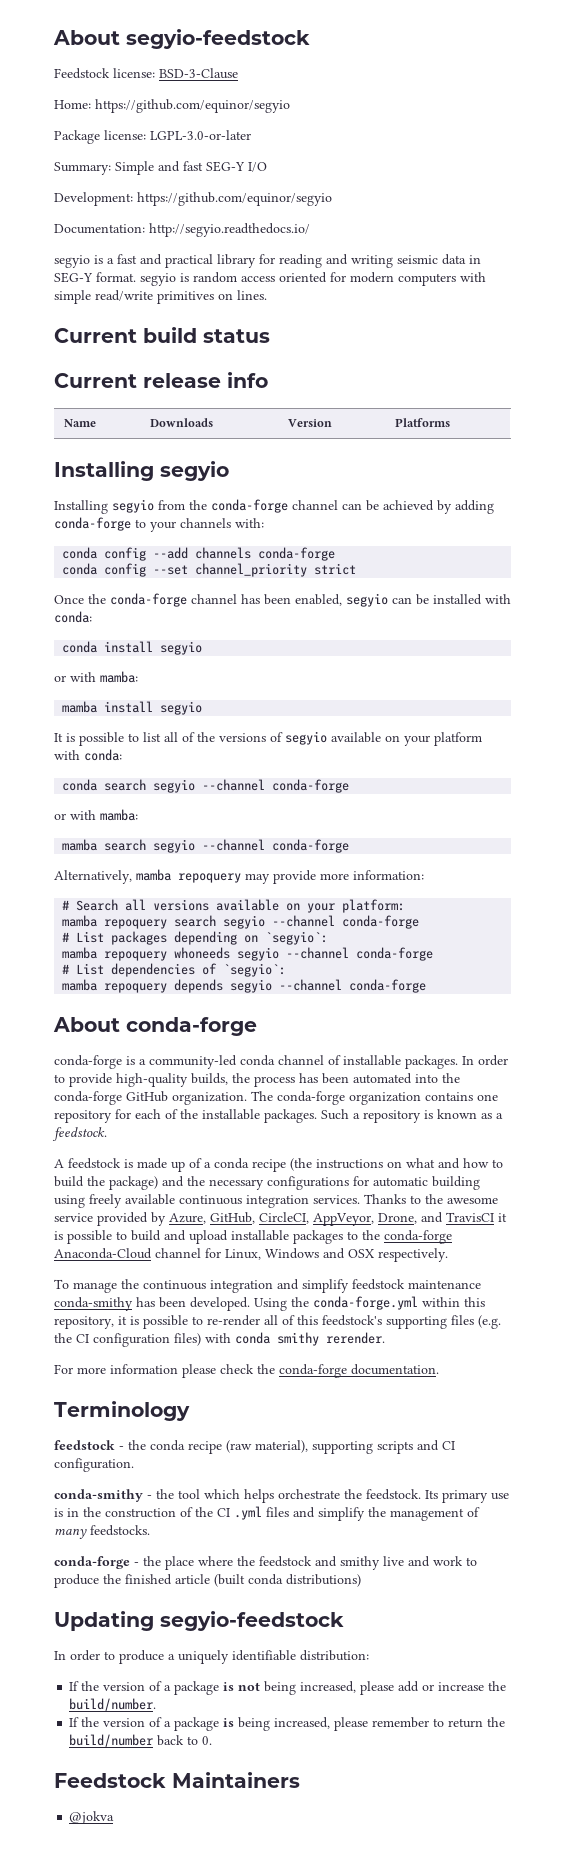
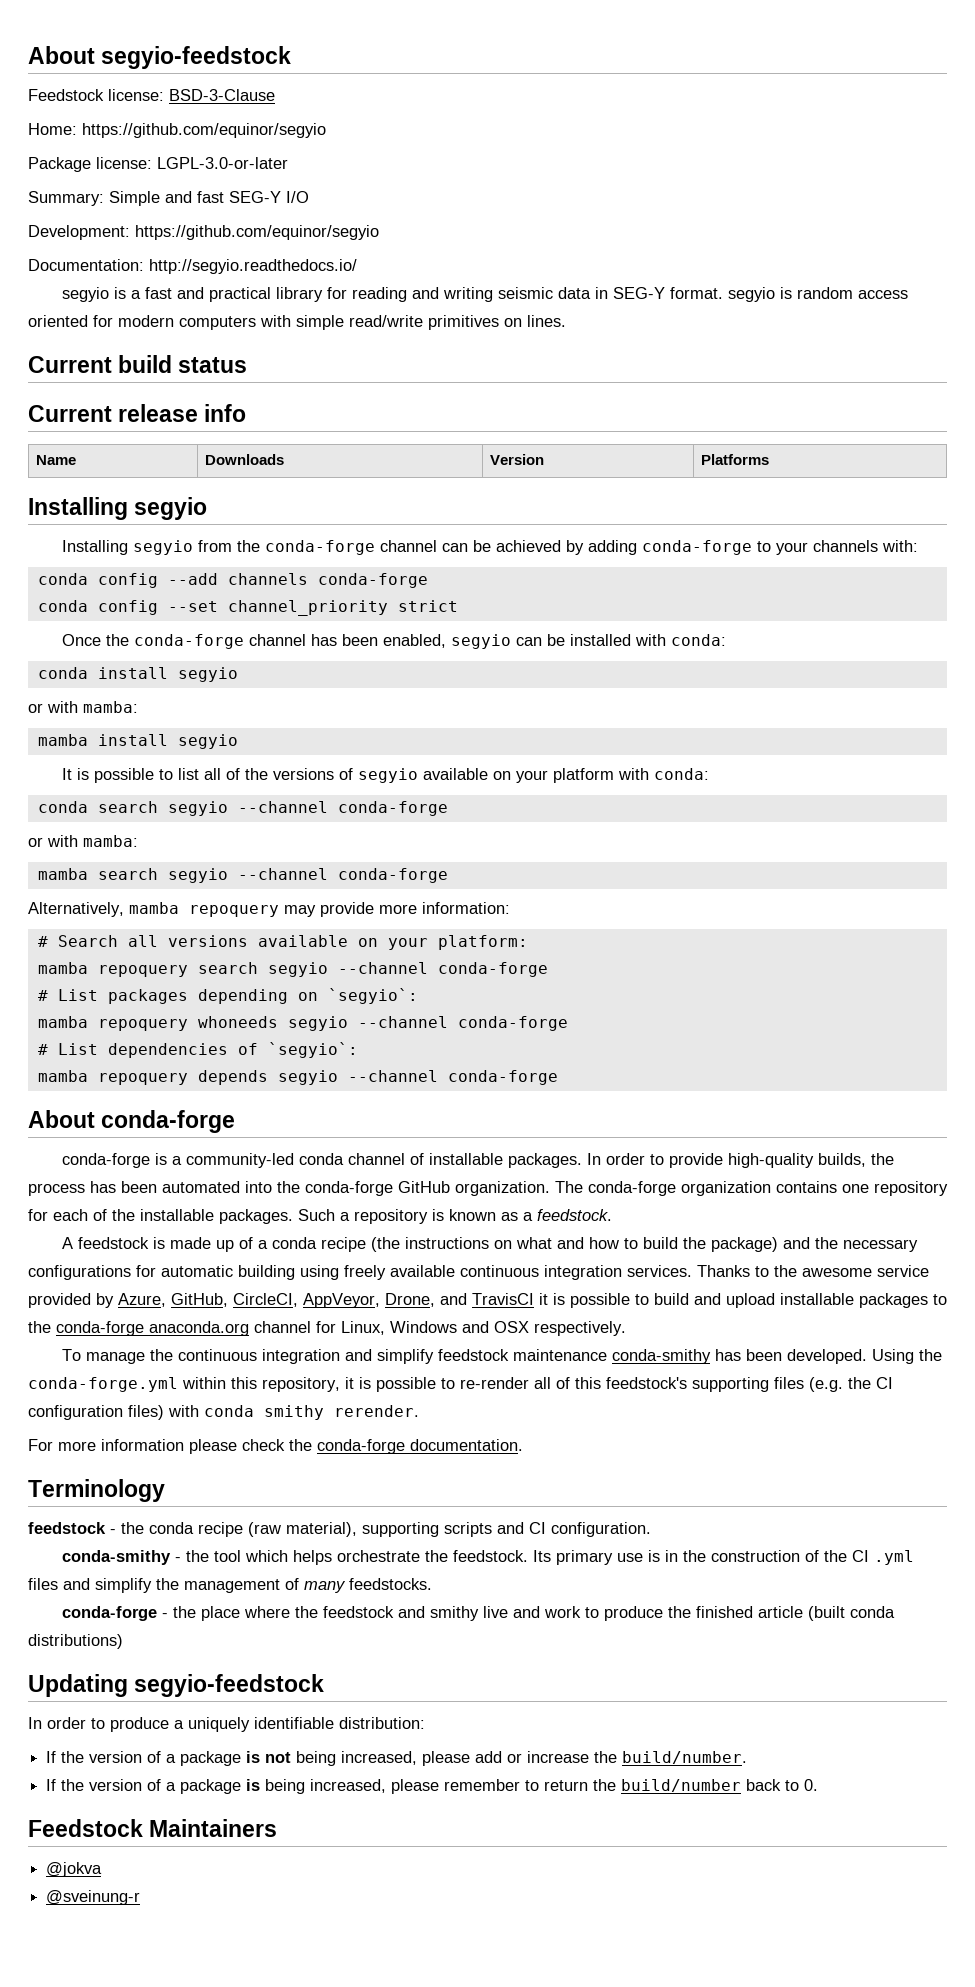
[54,1248,152,1259] Anaconda-Cloud -> [149,1321,249,1336] anaconda.org
(115, 1817) none -> [46,1890,141,1905] // @sveinung-r

